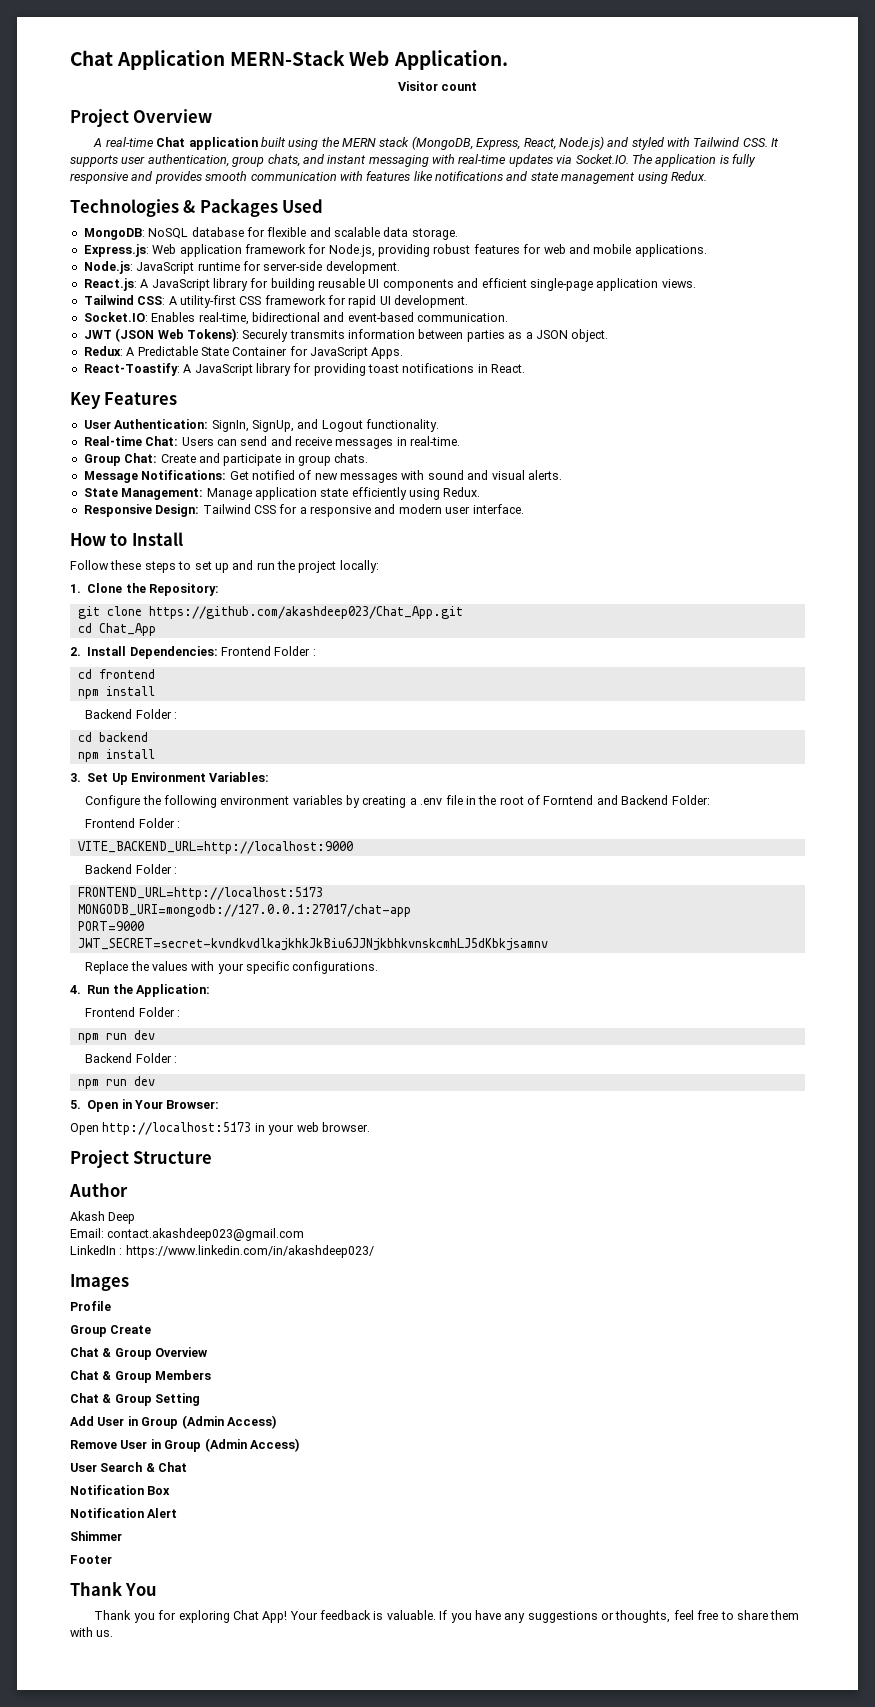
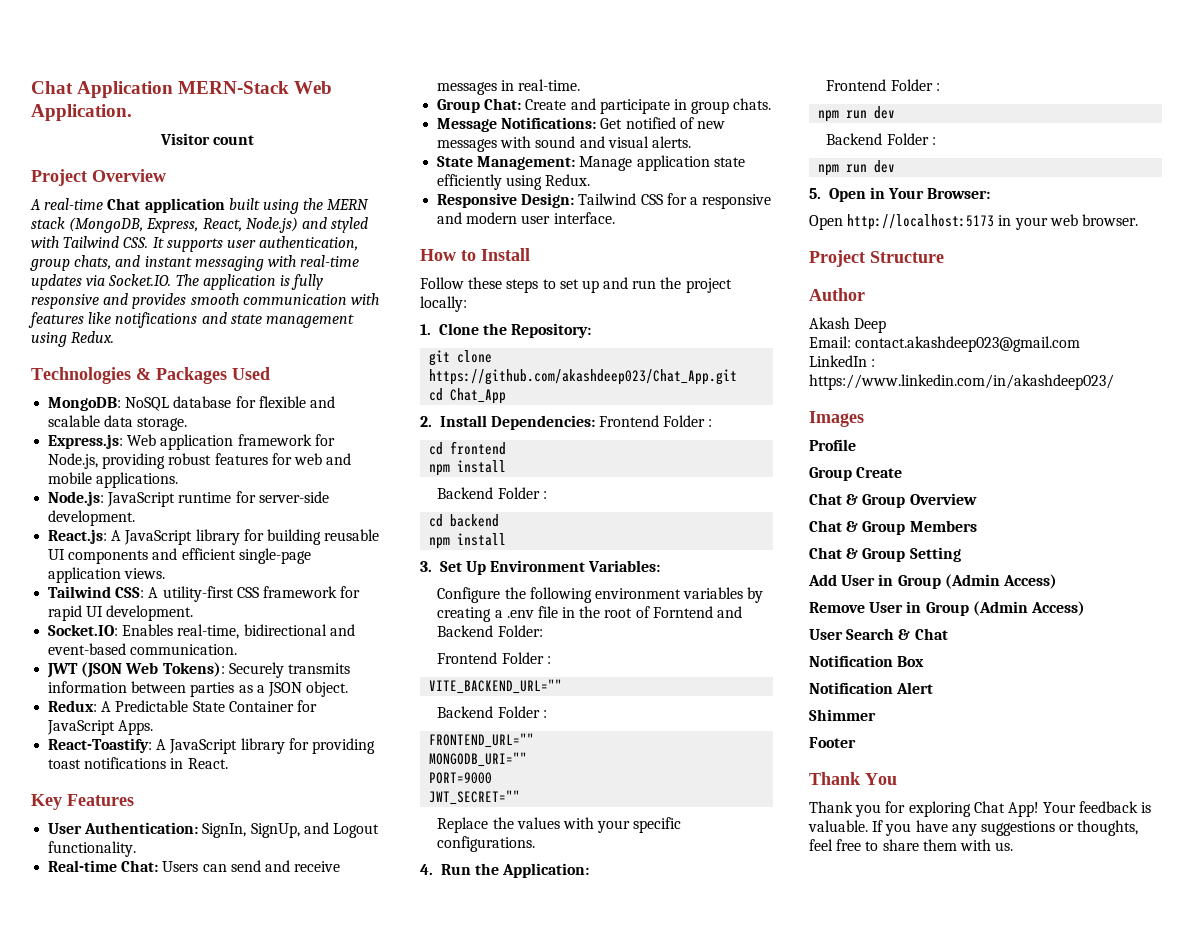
[77,841,353,854] [85,864,177,874] [77,887,323,900] [77,904,411,917] VITE_BACKEND_URL=http://localhost:9000 // Backend Folder : // FRONTEND_URL=http://localhost:5173 // MONGODB_URI=mongodb://127.0.0.1:27017/chat-app -> [429,679,563,694] [437,706,547,718] [429,733,535,748] [429,752,528,767] VITE_BACKEND_URL="" // Backend Folder : // FRONTEND_URL="" // MONGODB_URI=""
[77,938,548,951] JWT_SECRET=secret-kvndkvdlkajkhkJkBiu6JJNjkbhkvnskcmhLJ5dKbkjsamnv -> [429,790,521,805] JWT_SECRET=""

